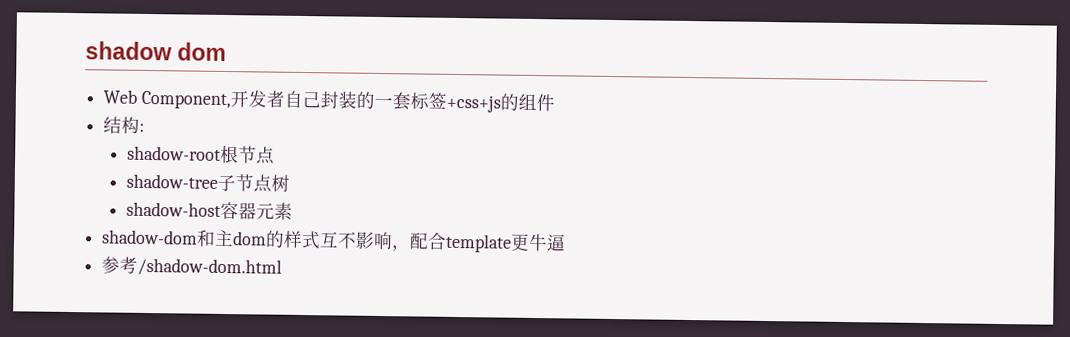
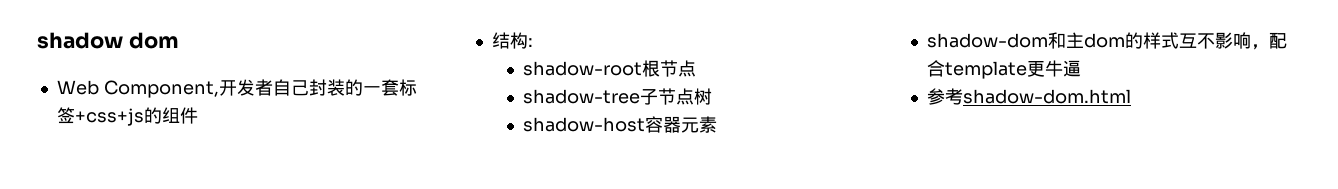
[137,257,283,277] /shadow-dom.html -> [962,89,1131,104] shadow-dom.html

